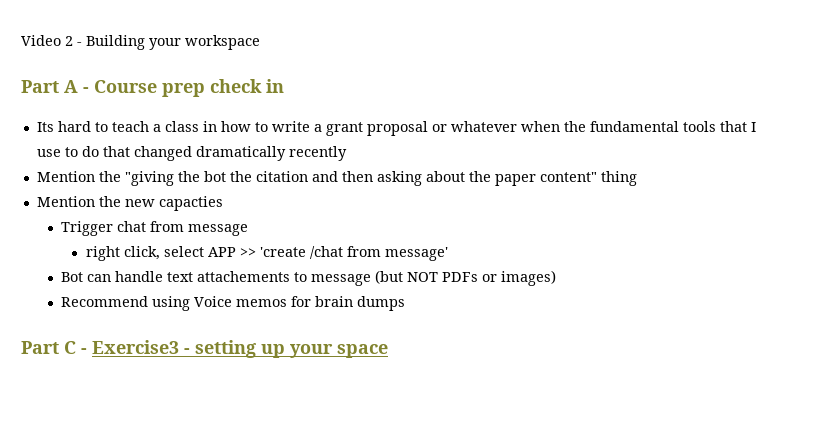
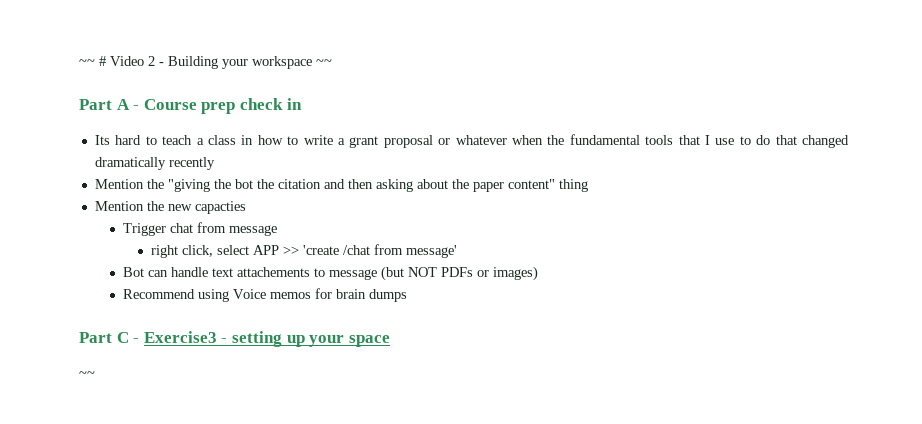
(21, 40) none -> [79,56,106,66] ~~ #
(260, 42) none -> [316,59,332,66] ~~
(388, 351) none -> [79,371,95,378] // ~~

